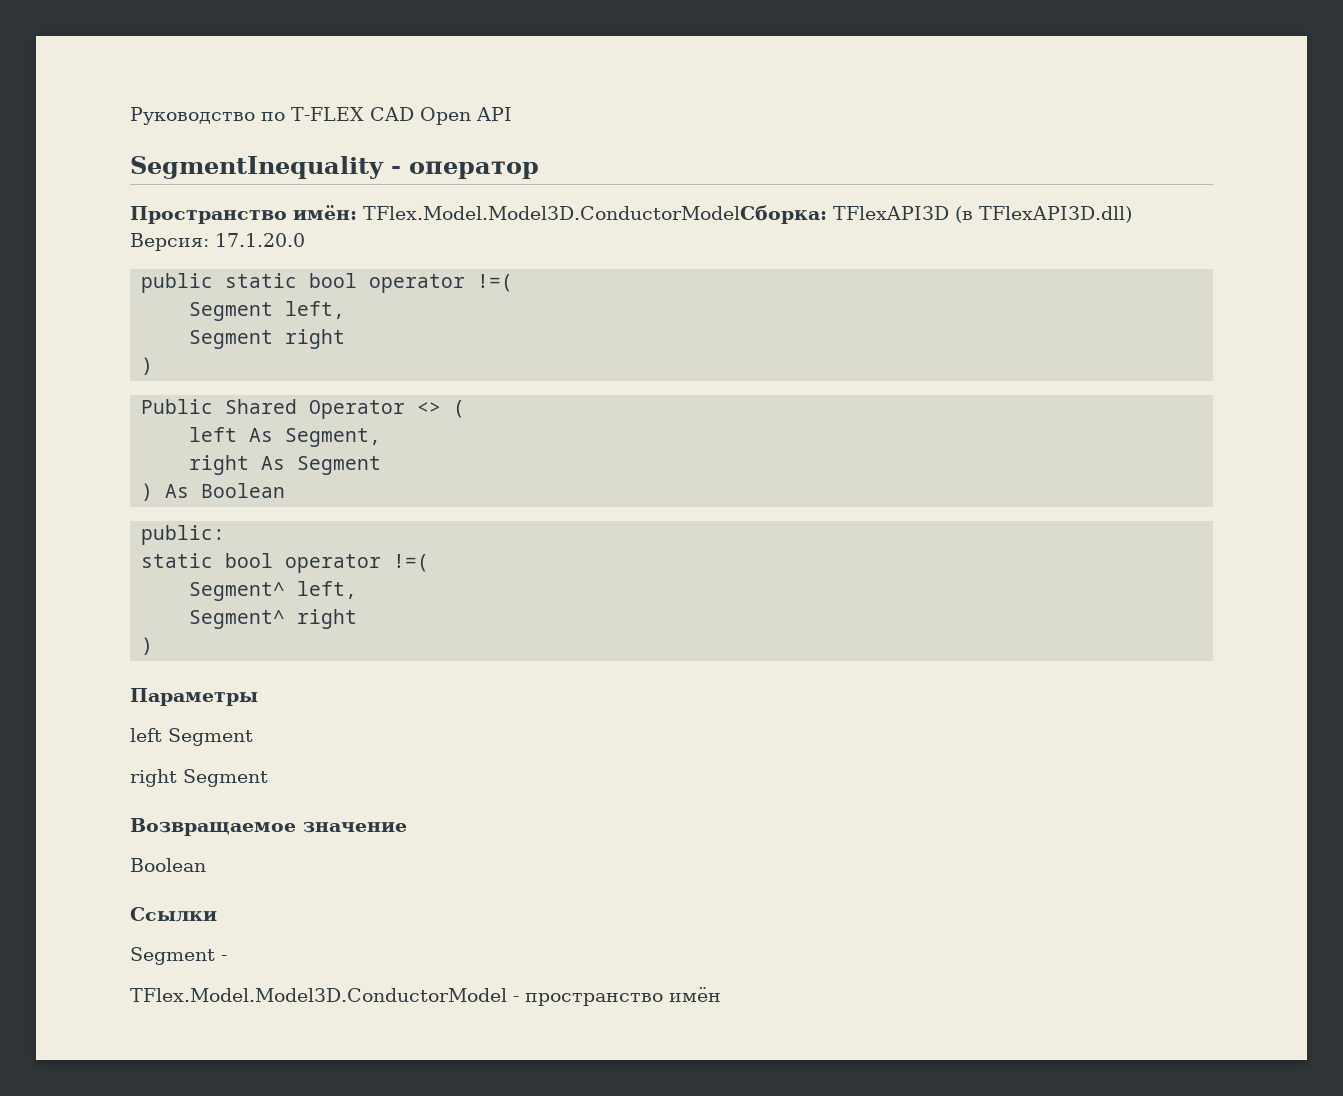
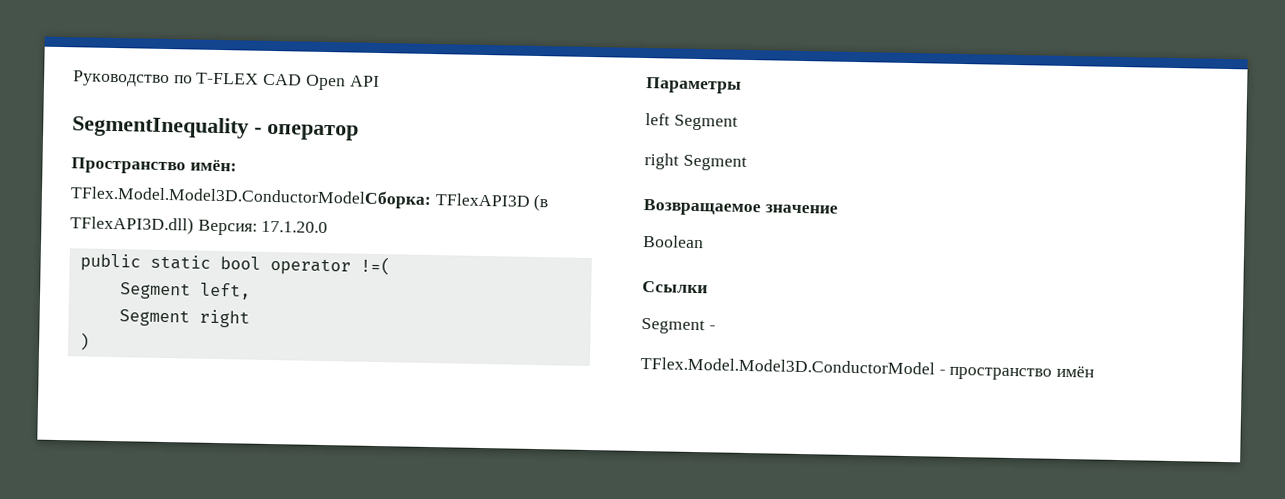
[141,399,466,419] [189,427,382,447] [189,455,382,475] [141,483,286,501] [141,525,226,545] [141,553,430,573] [189,581,358,601] [189,609,358,629] [141,637,154,655] // Public Shared Operator <> ( // left As Segment, // right As Segment // ) As Boolean // public: // static bool operator !=( // Segment^ left, // Segment^ right // ) -> (90, 341) none

